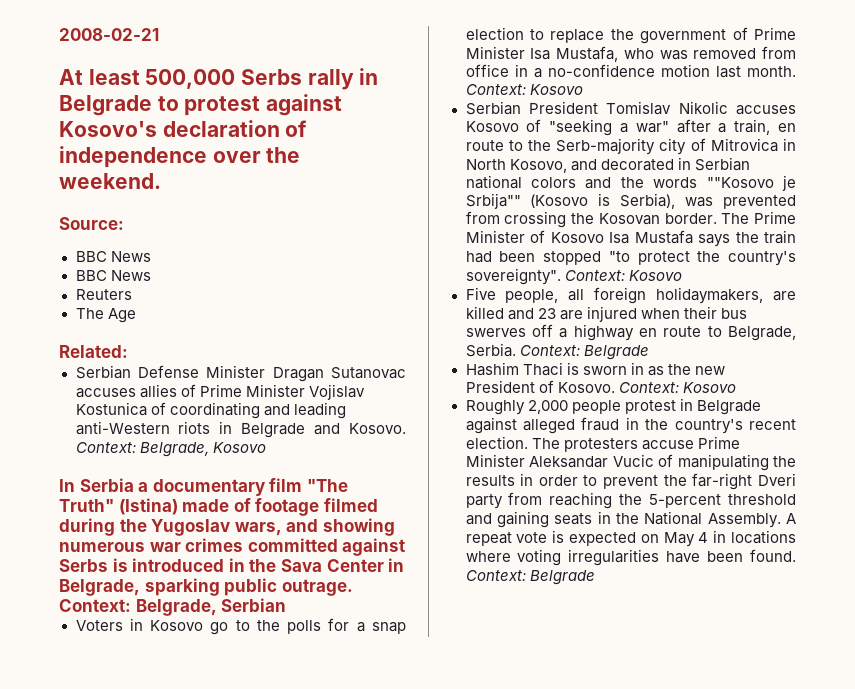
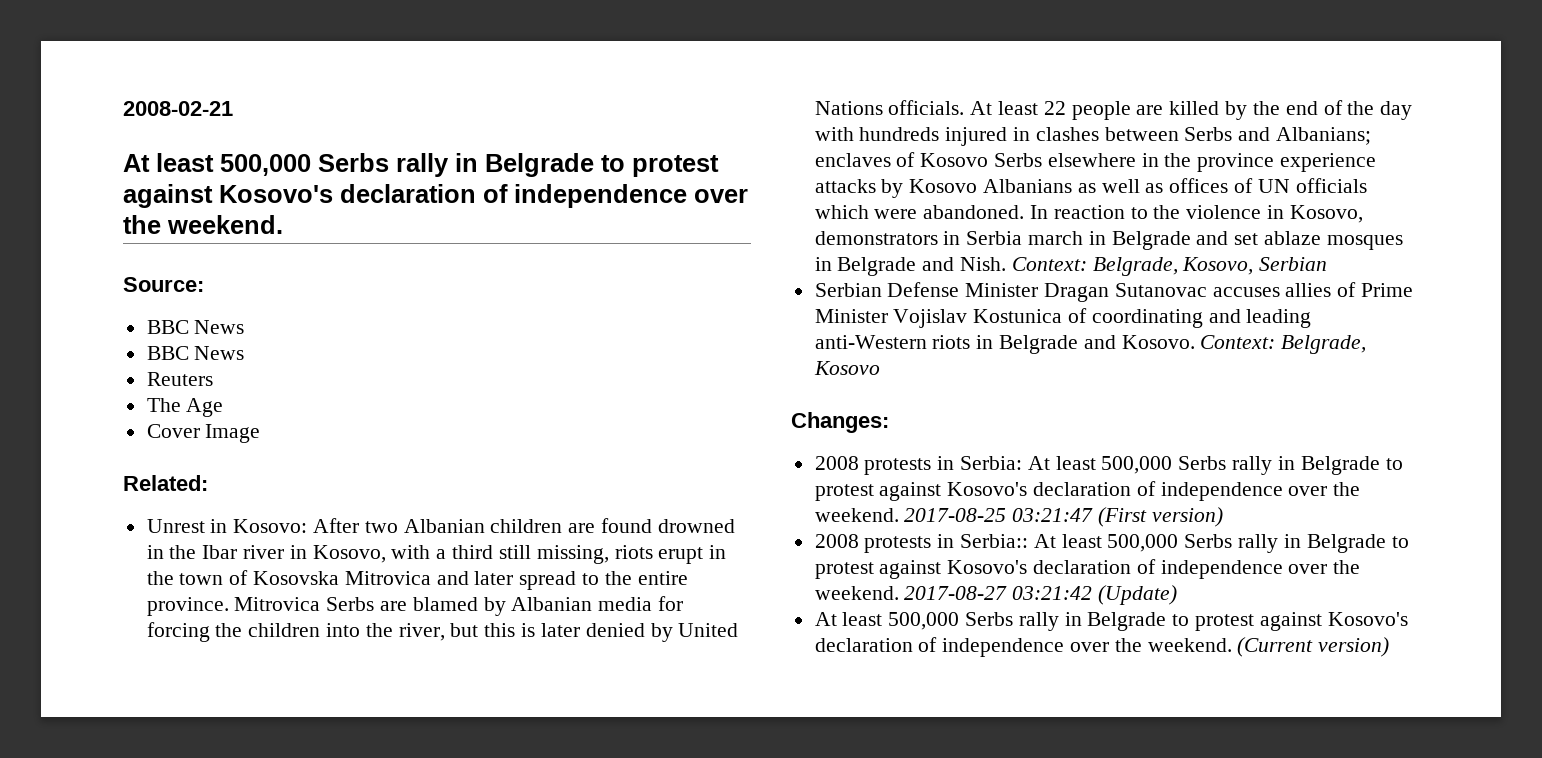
(136, 315) none -> [146,424,261,443] // Cover Image
(128, 351) none -> [146,518,735,533] [146,545,727,564] [146,570,688,590] [146,596,684,616] [146,622,739,642] [814,100,1413,120] [814,127,1372,146] [814,152,1377,172] [814,178,1367,198] [814,205,1363,223] [814,231,1403,250] [814,257,1328,276] // Unrest in Kosovo: After two Albanian children are found drowned in the Ibar river in Kosovo, with a third still missing, riots erupt in the town of Kosovska Mitrovica and later spread to the entire province. Mitrovica Serbs are blamed by Albanian media for forcing the children into the river, but this is later denied by United Nations officials. At least 22 people are killed by the end of the day with hundreds injured in clashes between Serbs and Albanians; enclaves of Kosovo Serbs elsewhere in the province experience attacks by Kosovo Albanians as well as offices of UN officials which were abandoned. In reaction to the violence in Kosovo, demonstrators in Serbia march in Belgrade and set ablaze mosques in Belgrade and Nish. Context: Belgrade, Kosovo, Serbian
[59,478,348,496] [59,498,378,516] [59,518,395,536] [59,538,406,556] [59,558,405,572] [59,578,353,596] [59,598,287,616] [75,618,406,635] [465,27,796,44] [465,46,796,62] [465,64,796,78] [465,84,583,95] [465,101,796,115] [465,119,796,136] [465,138,796,155] [465,157,750,173] [465,175,796,191] [465,193,796,209] [465,211,796,228] [465,230,796,247] [465,251,796,266] [465,268,682,285] [465,287,796,304] [465,306,747,322] [465,324,796,341] [465,343,649,360] [465,362,725,376] [465,380,736,393] [465,398,761,415] [465,417,796,434] [465,436,740,452] [465,454,796,471] [465,473,796,490] [465,492,796,509] [465,511,796,528] [465,530,796,547] [465,549,796,566] [465,570,595,585] In Serbia a documentary film "The Truth" (Istina) made of footage filmed during the Yugoslav wars, and showing numerous war crimes committed against Serbs is introduced in the Sava Center in Belgrade, sparking public outrage. Context: Belgrade, Serbian // Voters in Kosovo go to the polls for a snap election to replace the government of Prime Minister Isa Mustafa, who was removed from office in a no-confidence motion last month. Context: Kosovo // Serbian President Tomislav Nikolic accuses Kosovo of "seeking a war" after a train, en route to the Serb-majority city of Mitrovica in North Kosovo, and decorated in Serbian national colors and the words ""Kosovo je Srbija"" (Kosovo is Serbia), was prevented from crossing the Kosovan border. The Prime Minister of Kosovo Isa Mustafa says the train had been stopped "to protect the country's sovereignty". Context: Kosovo // Five people, all foreign holidaymakers, are killed and 23 are injured when their bus swerves off a highway en route to Belgrade, Serbia. Context: Belgrade // Hashim Thaci is sworn in as the new President of Kosovo. Context: Kosovo // Roughly 2,000 people protest in Belgrade against alleged fraud in the country's recent election. The protesters accuse Prime Minister Aleksandar Vucic of manipulating the results in order to prevent the far-right Dveri party from reaching the 5-percent threshold and gaining seats in the National Assembly. A repeat vote is expected on May 4 in locations where voting irregularities have been found. Context: Belgrade -> [791,412,889,433] [814,456,1403,475] [814,481,1361,501] [814,507,1223,527] [814,534,1409,553] [814,559,1361,579] [814,585,1178,605] [814,612,1408,631] [814,637,1390,657] Changes: // 2008 protests in Serbia: At least 500,000 Serbs rally in Belgrade to protest against Kosovo's declaration of independence over the weekend. 2017-08-25 03:21:47 (First version) // 2008 protests in Serbia:: At least 500,000 Serbs rally in Belgrade to protest against Kosovo's declaration of independence over the weekend. 2017-08-27 03:21:42 (Update) // At least 500,000 Serbs rally in Belgrade to protest against Kosovo's declaration of independence over the weekend. (Current version)

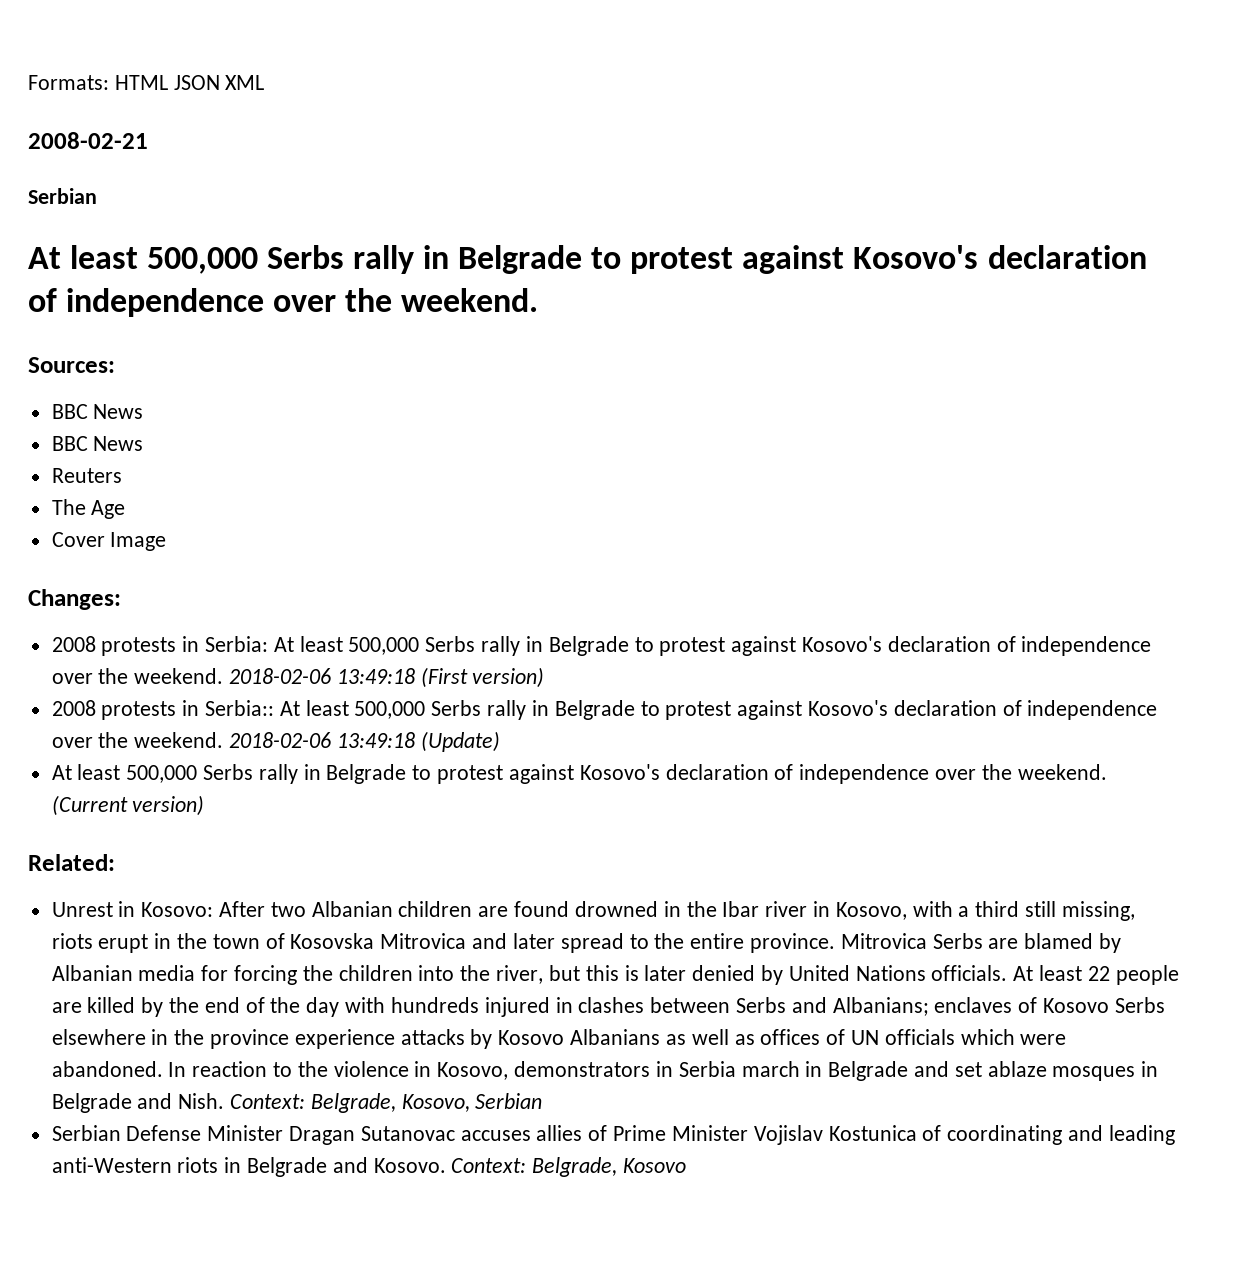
(123, 108) none -> [28,75,265,90] Formats: HTML JSON XML //
(233, 108) none -> [28,188,97,204] // Serbian
[123,277,204,292] Source: -> [28,357,115,373] Sources:
(261, 433) none -> [28,589,121,610] [51,636,1152,656] [51,667,545,688] [51,700,1158,720] [51,731,500,752] [51,764,1107,784] [51,795,205,816] // Changes: // 2008 protests in Serbia: At least 500,000 Serbs rally in Belgrade to protest against Kosovo's declaration of independence over the weekend. 2018-02-06 13:49:18 (First version) // 2008 protests in Serbia:: At least 500,000 Serbs rally in Belgrade to protest against Kosovo's declaration of independence over the weekend. 2018-02-06 13:49:18 (Update) // At least 500,000 Serbs rally in Belgrade to protest against Kosovo's declaration of independence over the weekend. (Current version)
[791,412,889,433] [814,456,1403,475] [814,481,1361,501] [814,507,1223,527] [814,534,1409,553] [814,559,1361,579] [814,585,1178,605] [814,612,1408,631] [814,637,1390,657] // Changes: // 2008 protests in Serbia: At least 500,000 Serbs rally in Belgrade to protest against Kosovo's declaration of independence over the weekend. 2017-08-25 03:21:47 (First version) // 2008 protests in Serbia:: At least 500,000 Serbs rally in Belgrade to protest against Kosovo's declaration of independence over the weekend. 2017-08-27 03:21:42 (Update) // At least 500,000 Serbs rally in Belgrade to protest against Kosovo's declaration of independence over the weekend. (Current version) -> (687, 1165) none

